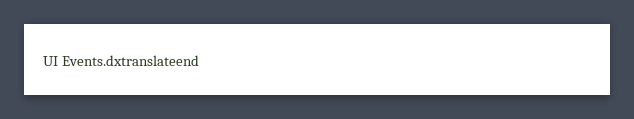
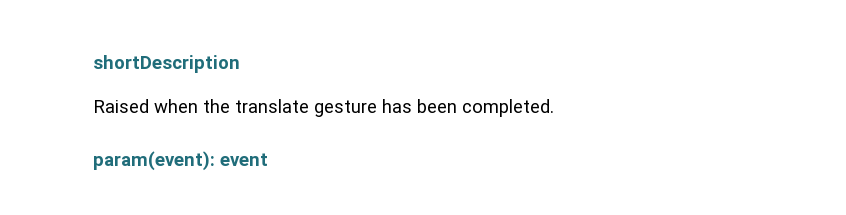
[43,55,199,66] UI Events.dxtranslateend -> [93,55,240,73] [93,99,554,117] [93,151,268,171] shortDescription // Raised when the translate gesture has been completed. // param(event): event

